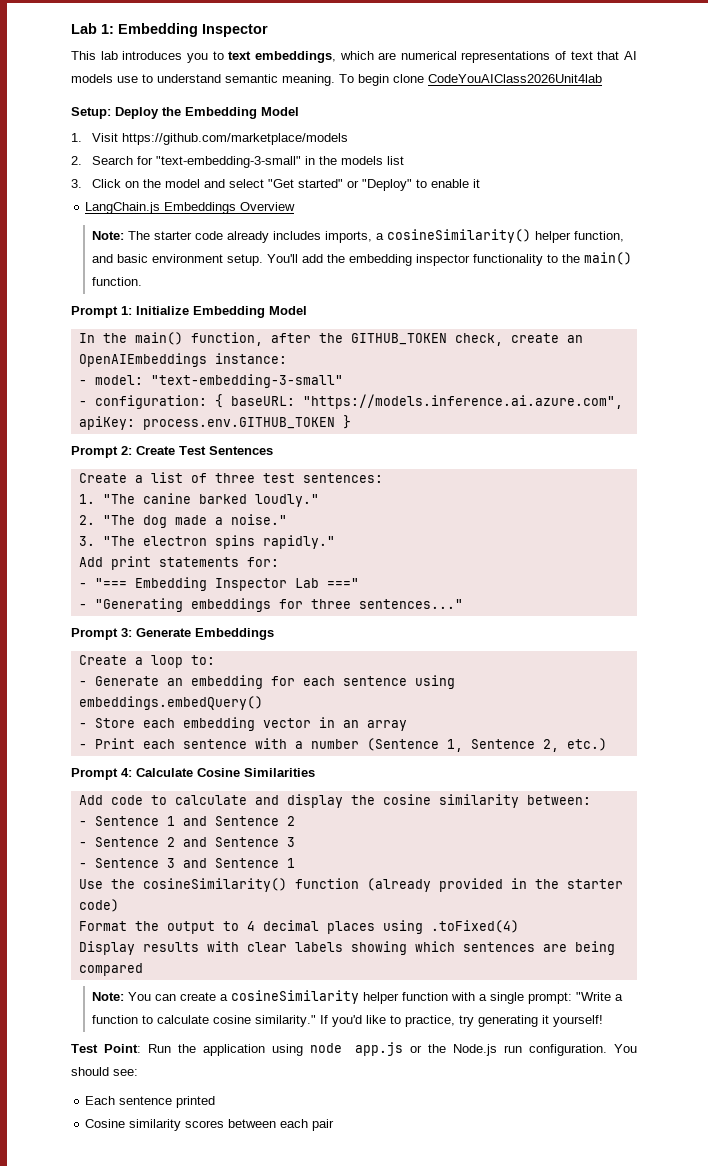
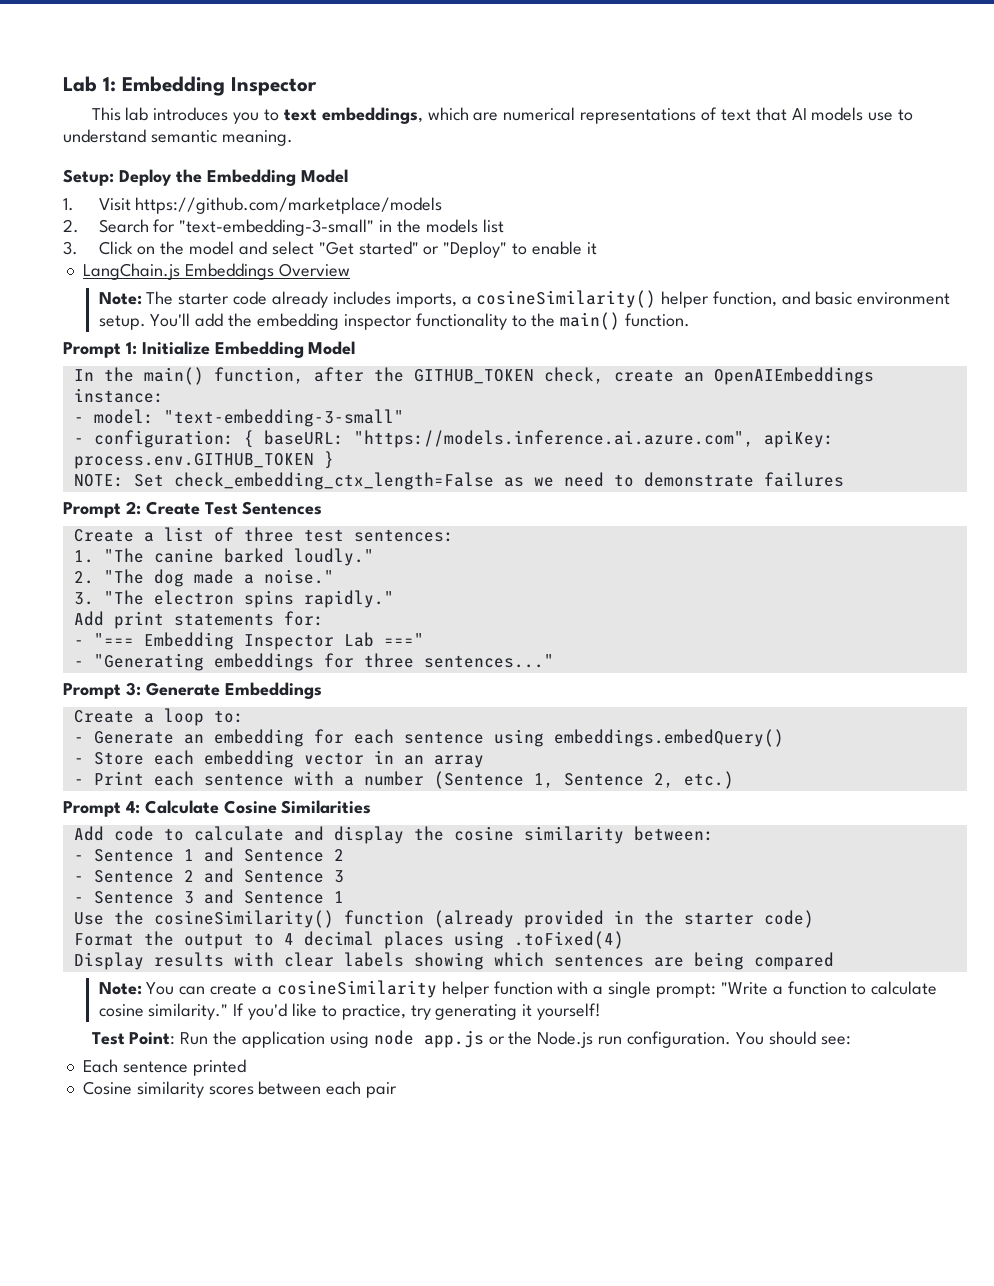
[339,74,602,86] To begin clone CodeYouAIClass2026Unit4lab -> (293, 138) none
(351, 422) none -> [73,472,844,490] // NOTE: Set check_embedding_ctx_length=False as we need to demonstrate failures

